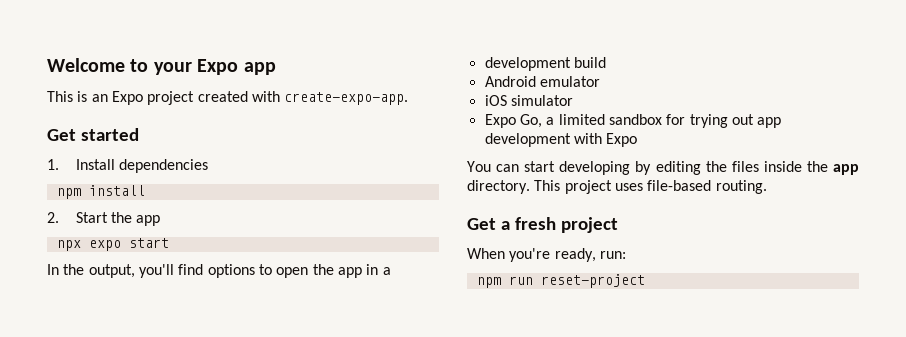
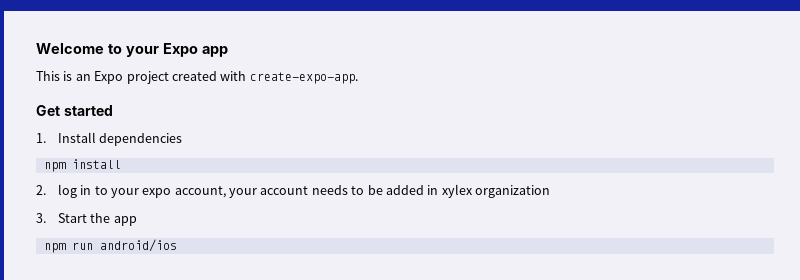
[75,212,161,226] [56,238,169,251] [47,264,391,278] [484,57,606,71] [484,76,600,87] [484,95,573,106] [484,114,782,128] [484,133,638,147] [467,161,860,175] [467,180,767,194] [467,217,618,233] [467,248,626,262] Start the app // npx expo start // In the output, you'll find options to open the app in a // development build // Android emulator // iOS simulator // Expo Go, a limited sandbox for trying out app development with Expo // You can start developing by editing the files inside the app directory. This project uses file-based routing. // Get a fresh project // When you're ready, run: -> [57,184,551,198] [36,213,137,226] log in to your expo account, your account needs to be added in xylex organization // 3. Start the app
[540,274,645,288] reset-project -> [99,239,177,252] android/ios

